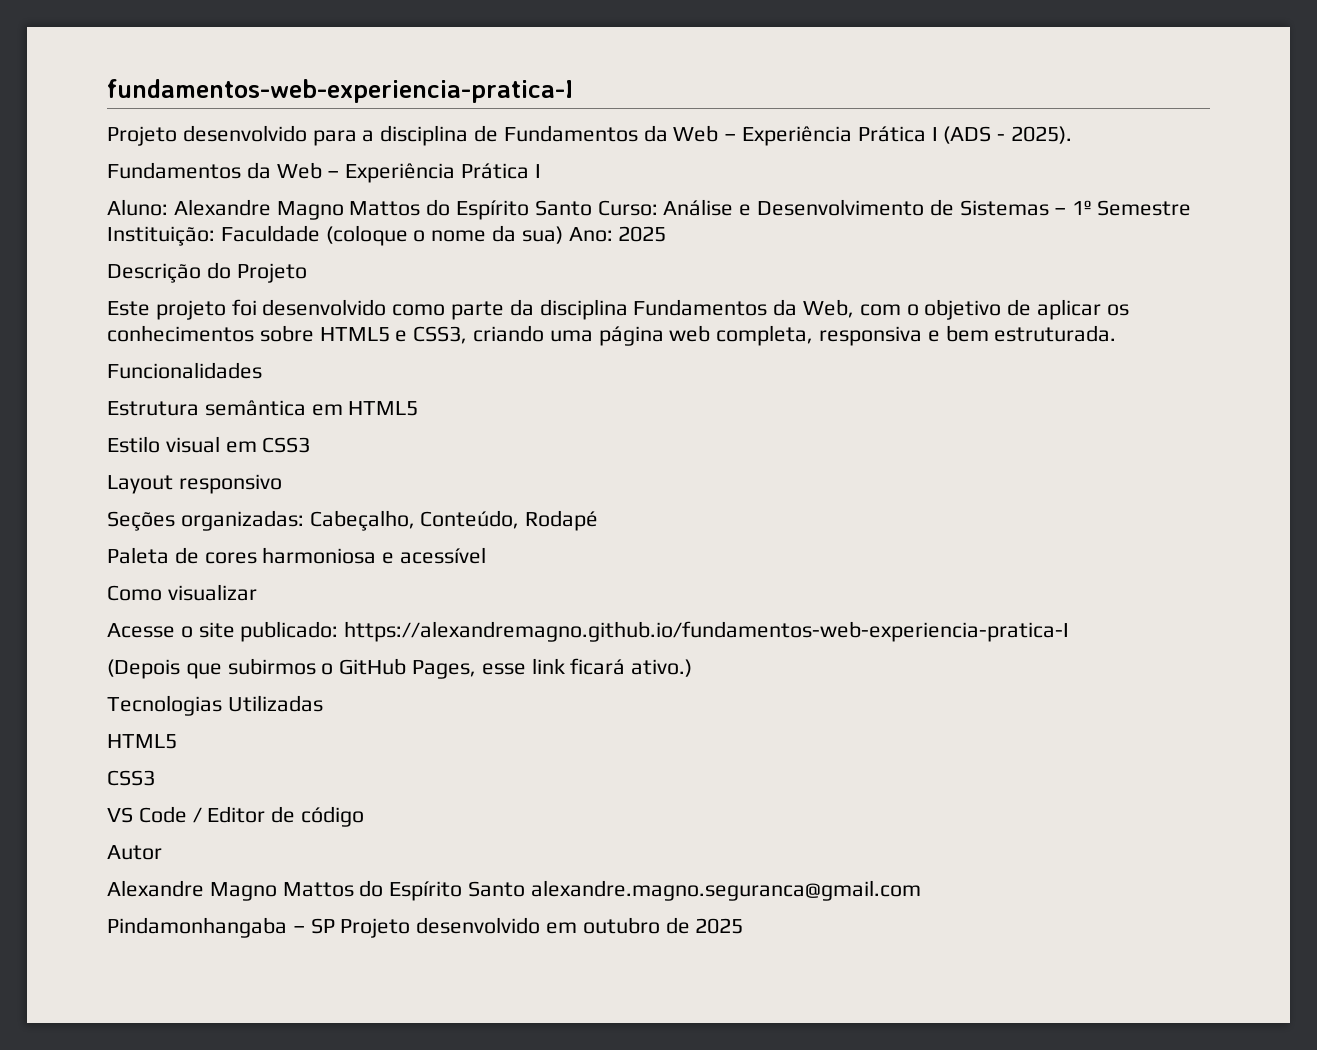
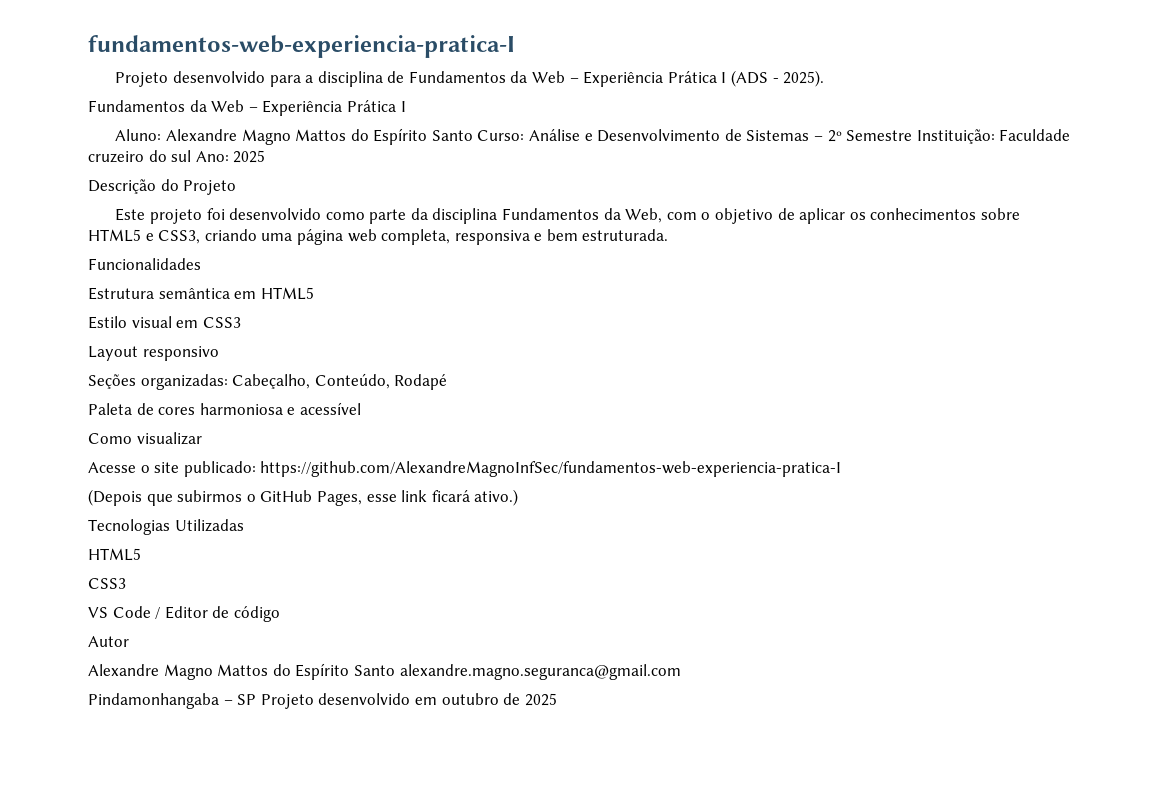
[1072,200,1092,215] 1º -> [827,130,842,142] 2º
[325,225,563,246] (coloque o nome da sua) -> [88,150,192,163] cruzeiro do sul
[344,621,1070,642] https://alexandremagno.github.io/fundamentos-web-experiencia-pratica-I -> [260,461,842,477] https://github.com/AlexandreMagnoInfSec/fundamentos-web-experiencia-pratica-I

